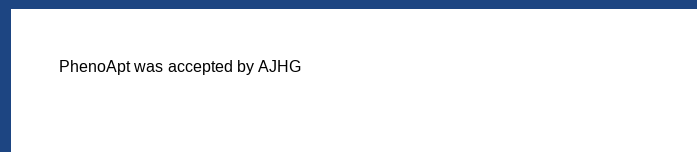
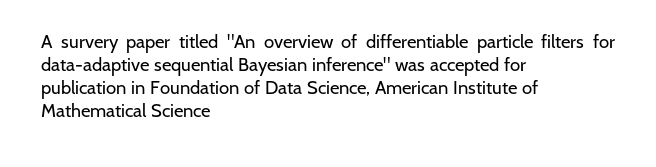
[59,60,302,75] PhenoApt was accepted by AJHG -> [41,34,615,53] [41,57,526,76] [41,80,538,99] [41,103,210,117] A survery paper titled "An overview of differentiable particle filters for data-adaptive sequential Bayesian inference" was accepted for publication in Foundation of Data Science, American Institute of Mathematical Science

